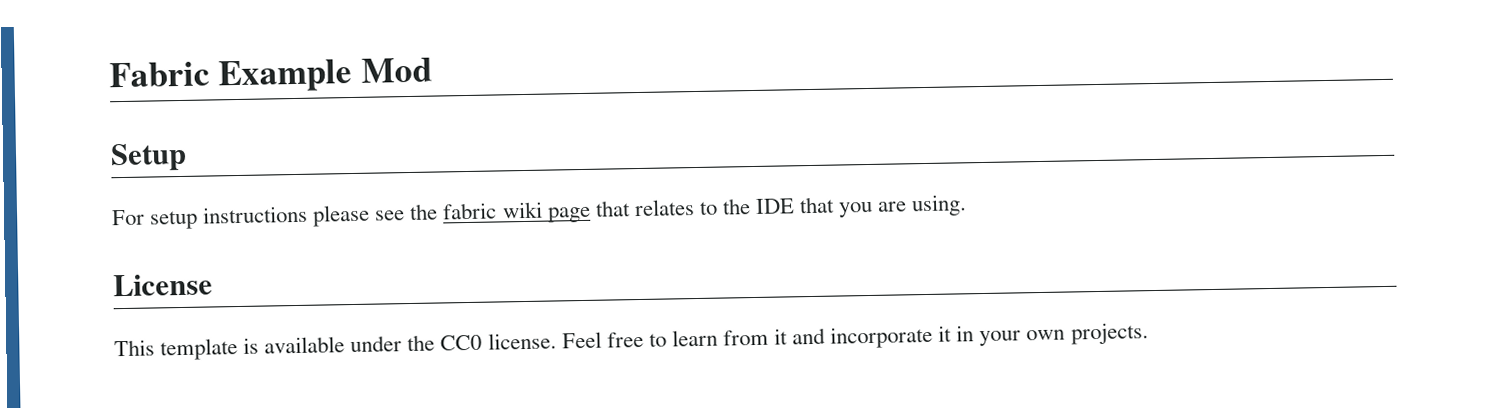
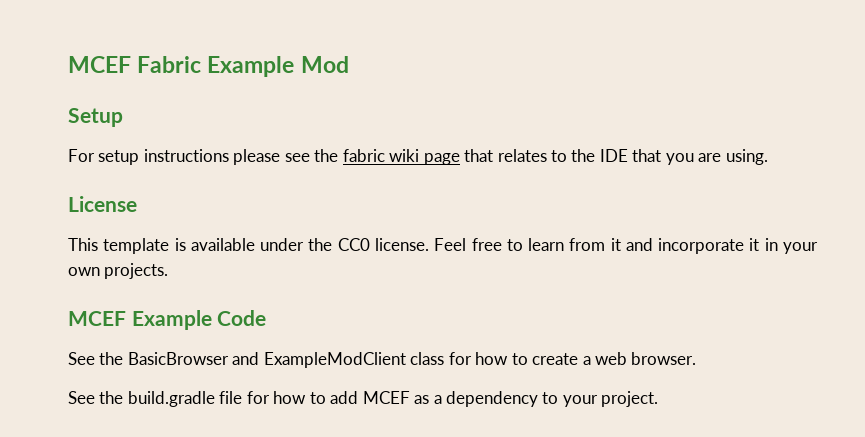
(109, 74) none -> [68,56,131,73] MCEF
(1149, 333) none -> [68,310,267,330] [68,352,697,368] [68,391,659,407] // MCEF Example Code // See the BasicBrowser and ExampleModClient class for how to create a web browser. // See the build.gradle file for how to add MCEF as a dependency to your project.

